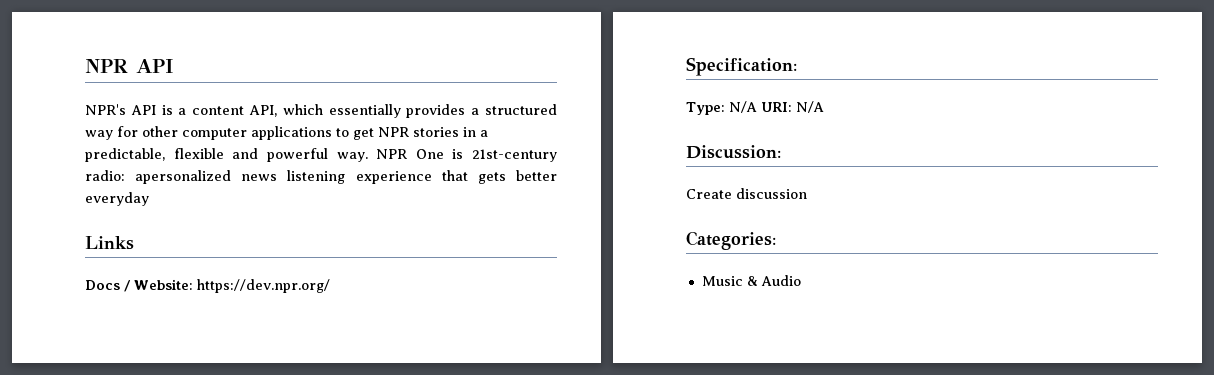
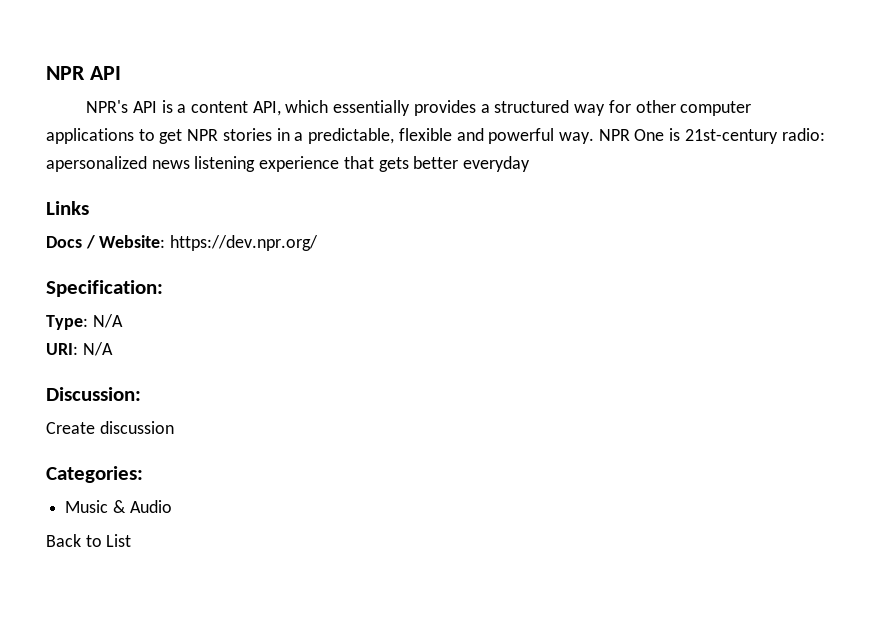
(757, 107) none -> (123, 321) //
(801, 280) none -> [46,534,132,547] // Back to List

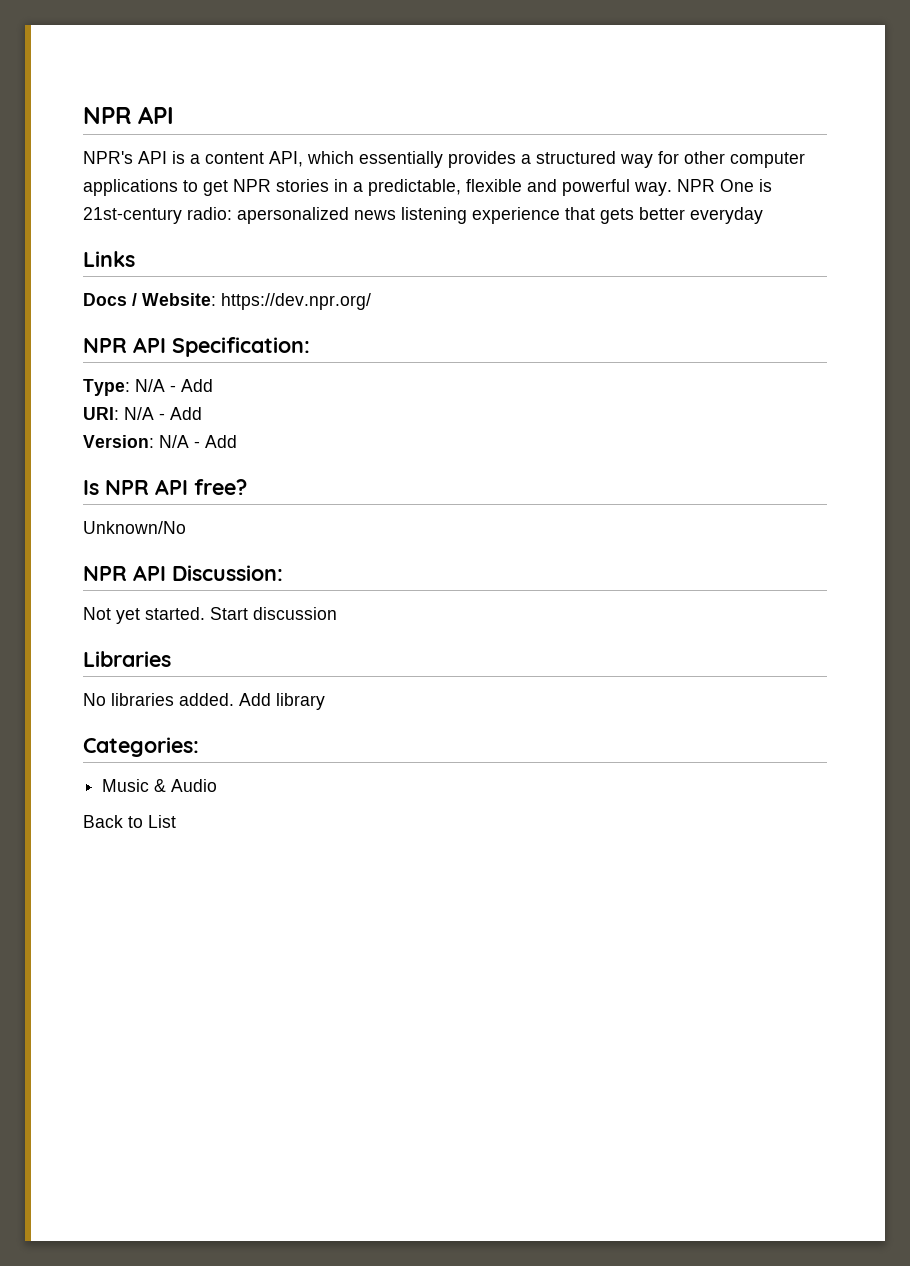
(319, 243) none -> [83,337,166,353] NPR API
(123, 321) none -> [170,379,213,392] - Add
[46,387,141,401] [46,421,174,434] // Discussion: // Create discussion -> [159,407,202,420] [83,435,237,448] [83,479,247,495] [83,521,186,534] [83,565,283,581] [83,607,337,624] [83,651,171,667] [83,693,325,710] - Add // Version: N/A - Add // Is NPR API free? // Unknown/No // NPR API Discussion: // Not yet started. Start discussion // Libraries // No libraries added. Add library

